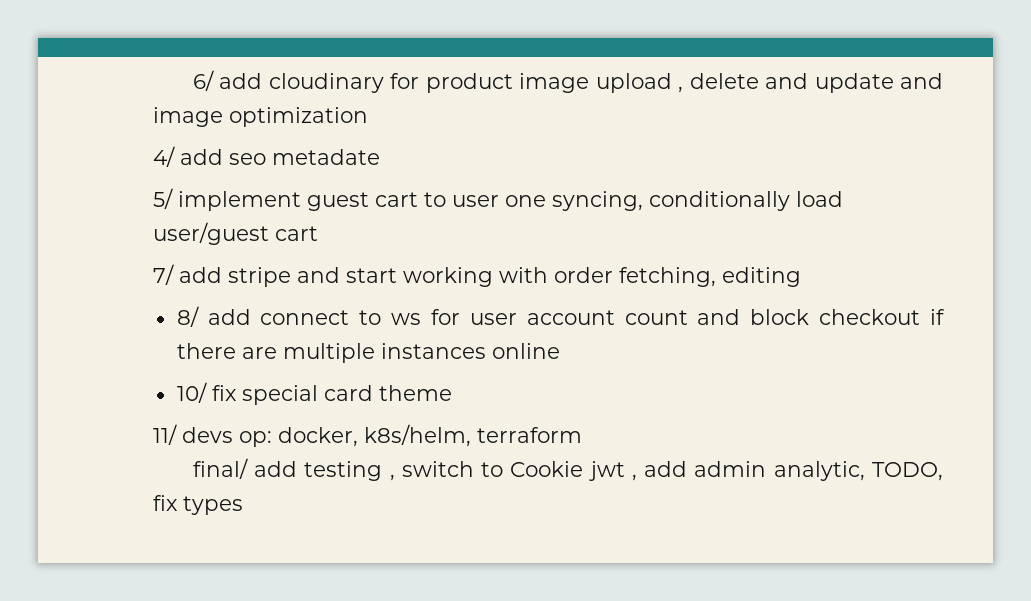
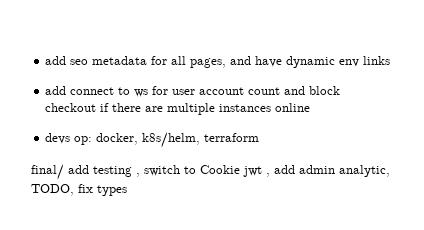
[192,70,944,93] [153,107,368,127] [153,146,380,167] [153,188,843,211] [153,222,318,245] [153,264,801,287] [176,306,199,327] 6/ add cloudinary for product image upload , delete and update and image optimization // 4/ add seo metadate // 5/ implement guest cart to user one syncing, conditionally load user/guest cart // 7/ add stripe and start working with order fetching, editing // 8/ -> [45,56,391,68] add seo metadata for all pages, and have dynamic env links //
[176,382,452,405] [153,424,177,445] 10/ fix special card theme // 11/ -> (311, 107) none

